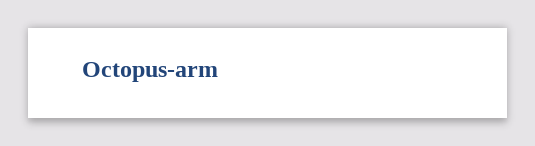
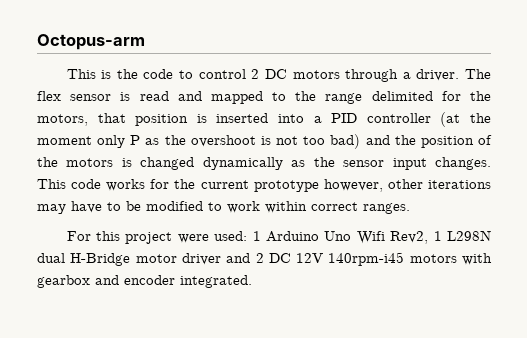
(218, 72) none -> [66,69,492,82] [37,91,492,104] [37,112,492,127] [37,134,492,149] [37,157,492,170] [37,179,491,192] [37,201,410,214] [66,230,491,244] [37,252,493,266] [37,275,252,288] // This is the code to control 2 DC motors through a driver. The flex sensor is read and mapped to the range delimited for the motors, that position is inserted into a PID controller (at the moment only P as the overshoot is not too bad) and the position of the motors is changed dynamically as the sensor input changes. This code works for the current prototype however, other iterations may have to be modified to work within correct ranges. // For this project were used: 1 Arduino Uno Wifi Rev2, 1 L298N dual H-Bridge motor driver and 2 DC 12V 140rpm-i45 motors with gearbox and encoder integrated.

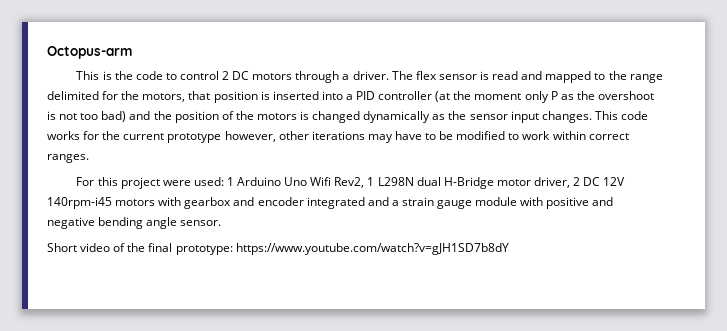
[181,253,251,265] driver and -> [533,177,570,188] driver,
[180,275,252,288] integrated. -> [306,197,614,209] [47,217,222,229] [47,243,509,255] integrated and a strain gauge module with positive and negative bending angle sensor. // Short video of the final prototype: https://www.youtube.com/watch?v=gJH1SD7b8dY

